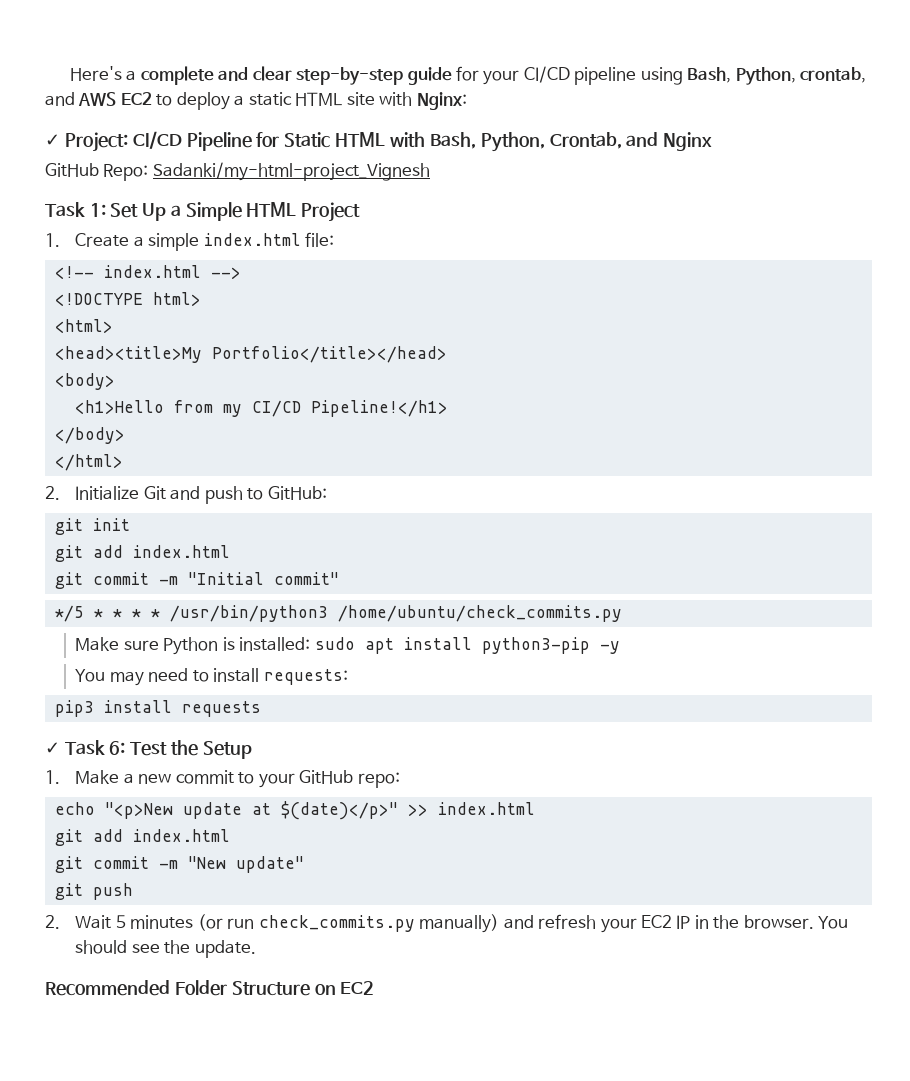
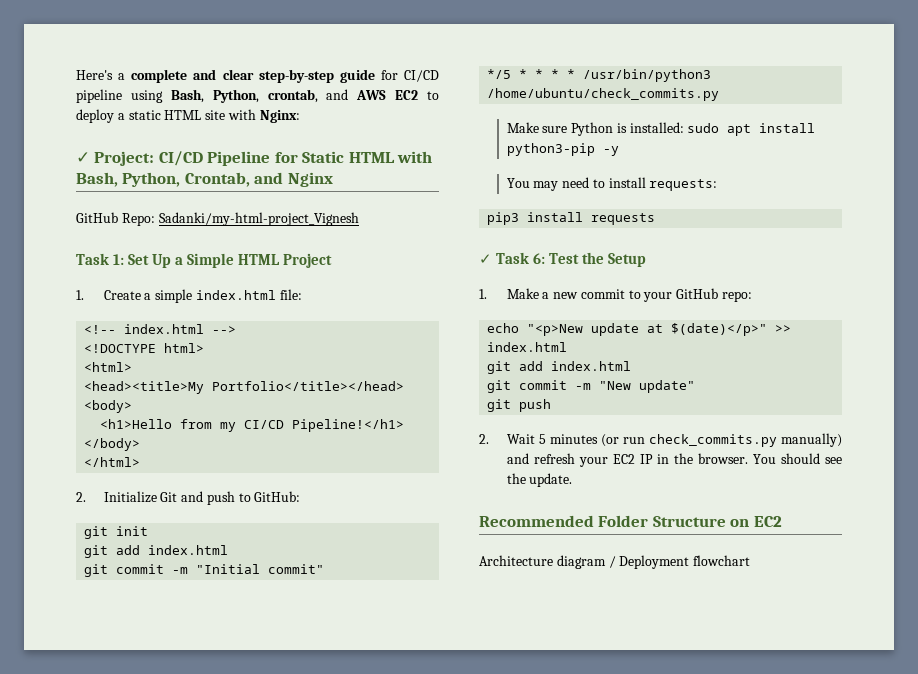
[483,70,520,85] your -> (398, 75) none
(375, 988) none -> [479,555,751,569] // Architecture diagram / Deployment flowchart

